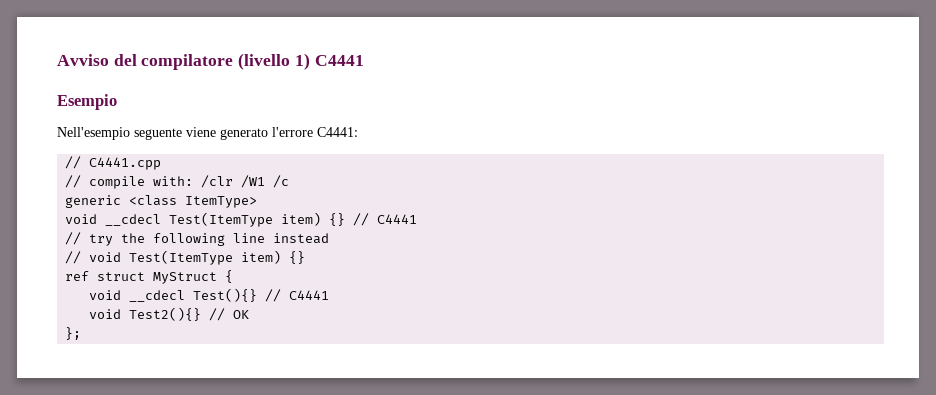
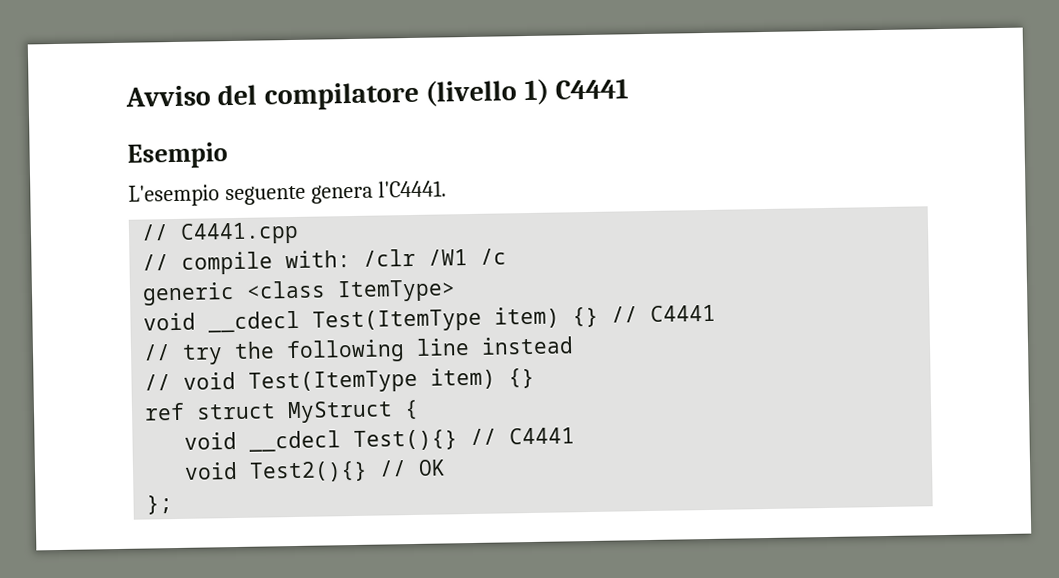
[57,127,358,140] Nell'esempio seguente viene generato l'errore C4441: -> [128,180,447,207] L'esempio seguente genera l'C4441.

